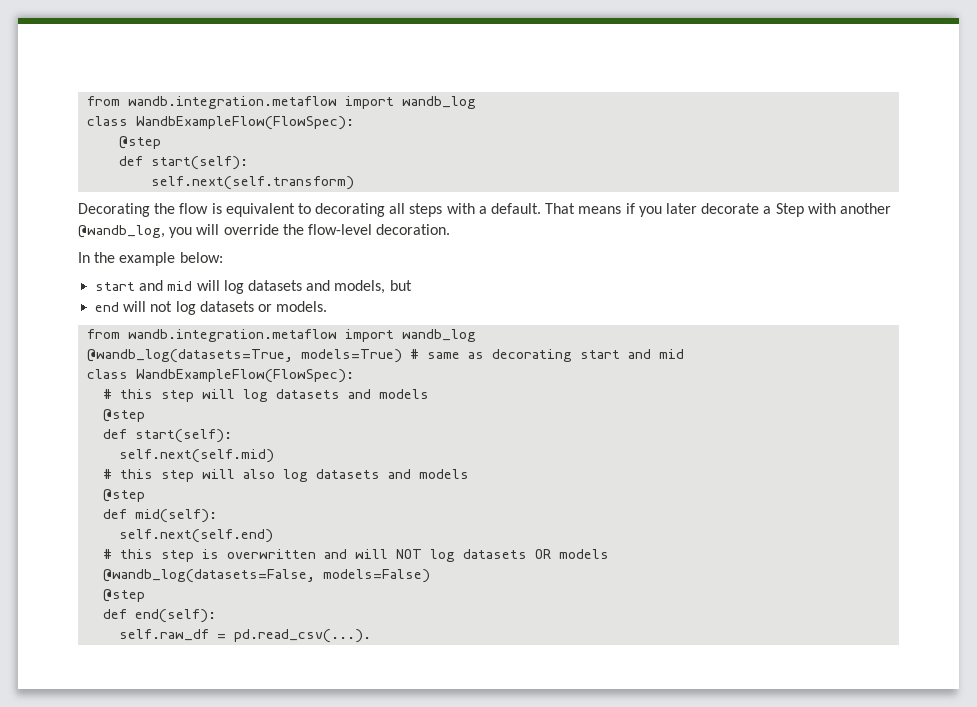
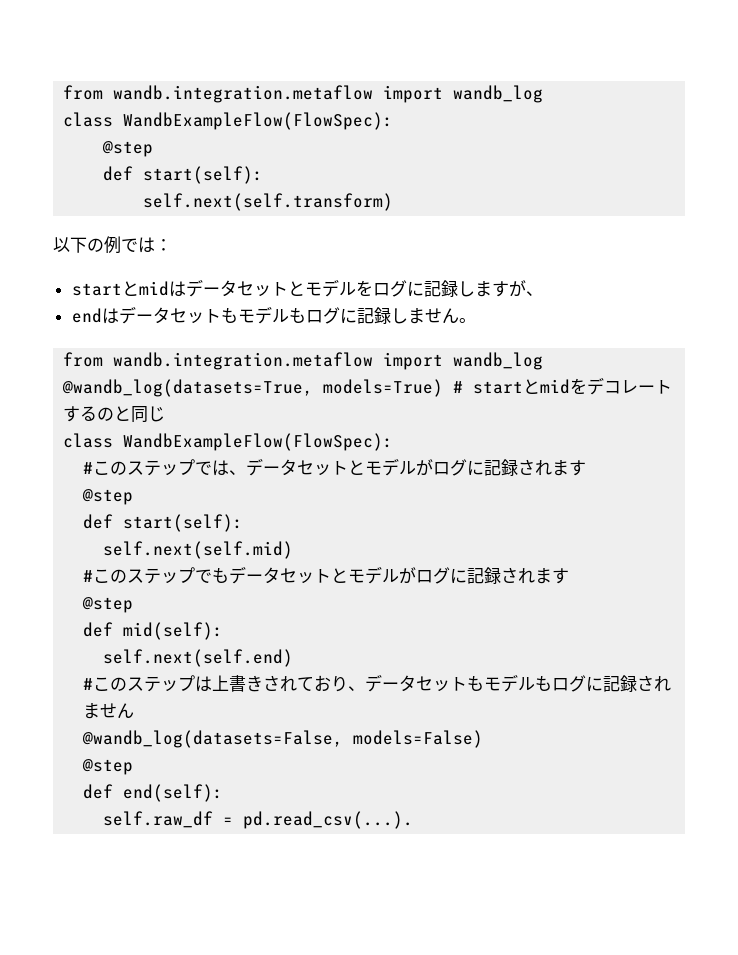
[78,203,891,217] [78,224,451,238] [78,252,223,266] [95,280,412,294] [95,301,328,315] Decorating the flow is equivalent to decorating all steps with a default. That means if you later decorate a Step with another @wandb_log, you will override the flow-level decoration. // In the example below: // start and mid will log datasets and models, but // end will not log datasets or models. -> [53,236,172,254] [71,279,543,297] [71,306,476,324] 以下の例では： // startとmidはデータセットとモデルをログに記録しますが、 // endはデータセットもモデルもログに記録しません。
[427,349,685,362] [87,369,355,383] [103,389,430,402] same as decorating start and mid // class WandbExampleFlow(FlowSpec): // # this step will log datasets and models -> [473,377,673,395] [63,406,166,423] [63,433,394,451] [83,458,587,476] startとmidをデコレートするのと同じ // class WandbExampleFlow(FlowSpec): // #このステップでは、データセットとモデルがログに記録されます
[120,469,470,482] this step will also log datasets and models -> [93,566,570,584] このステップでもデータセットとモデルがログに記録されます
[120,549,610,562] this step is overwritten and will NOT log datasets OR models -> [93,674,672,692] [83,703,135,719] このステップは上書きされており、データセットもモデルもログに記録されません

